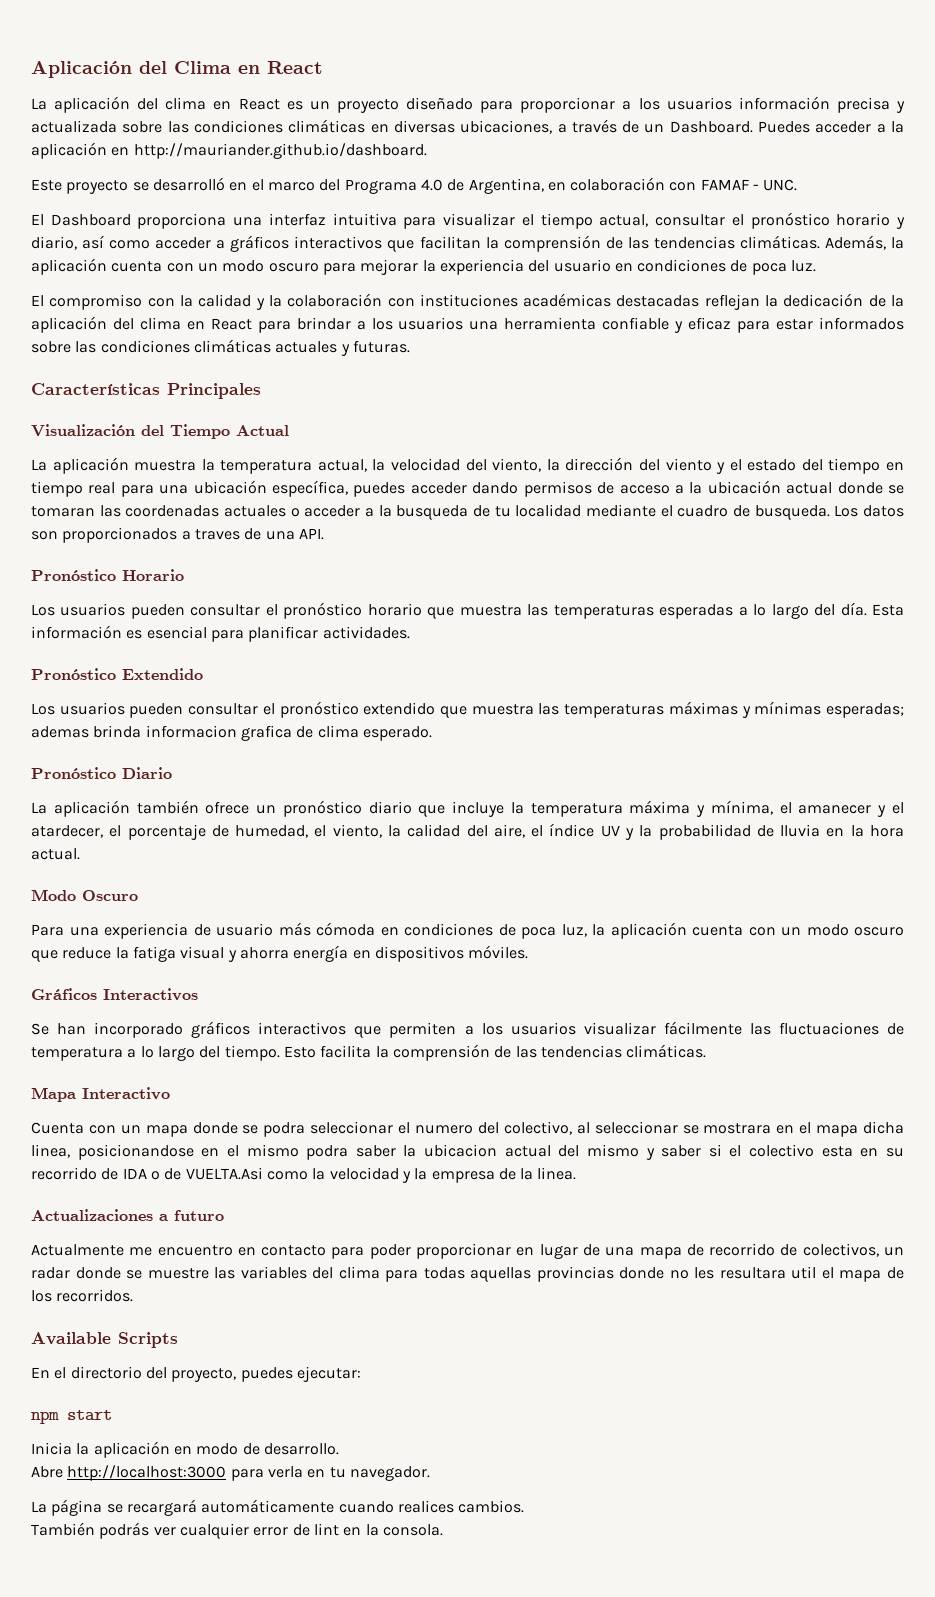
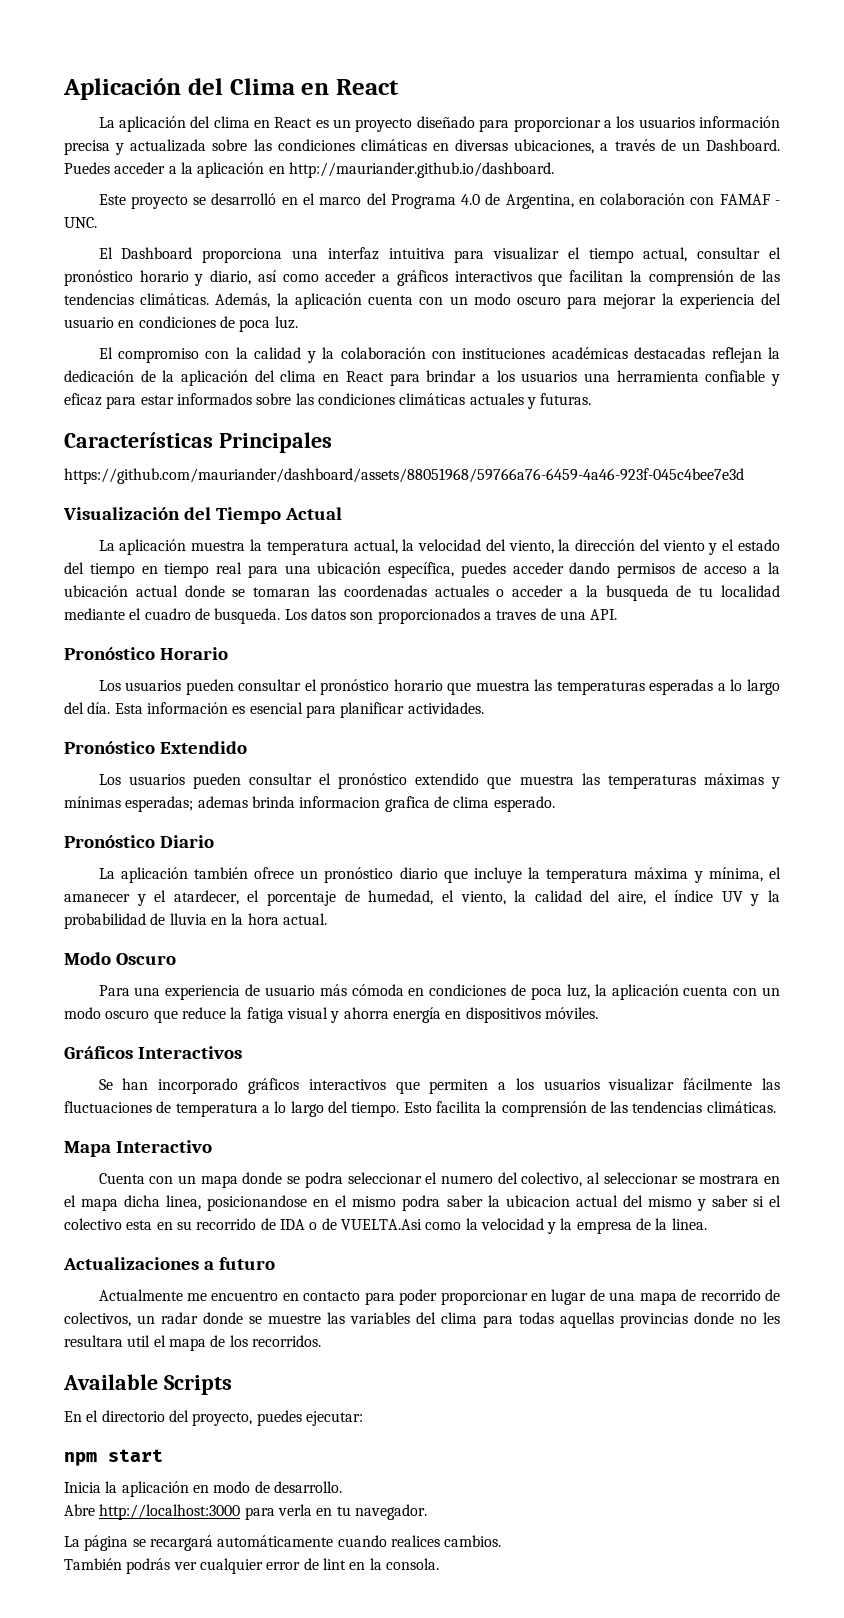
(261, 391) none -> [64,468,744,484] // https://github.com/mauriander/dashboard/assets/88051968/59766a76-6459-4a46-923f-045c4bee7e3d

